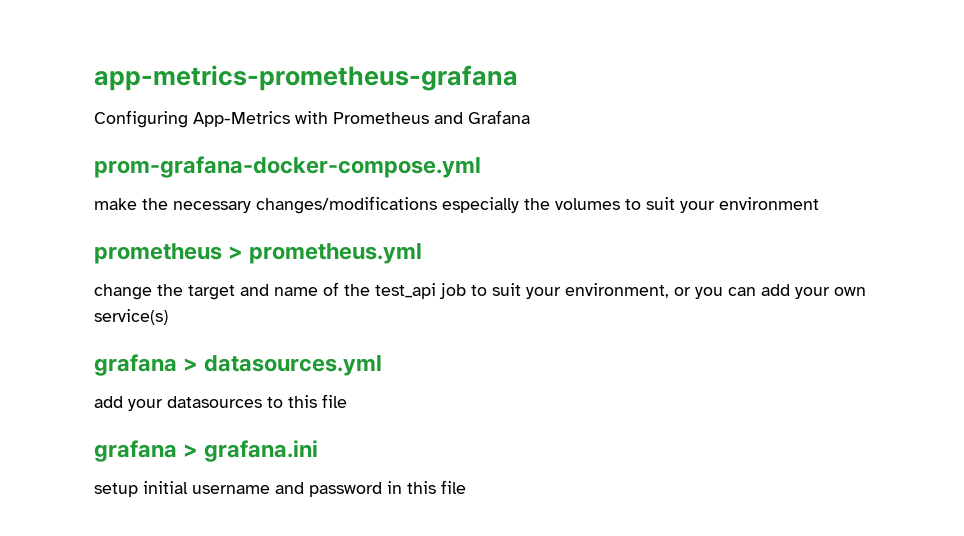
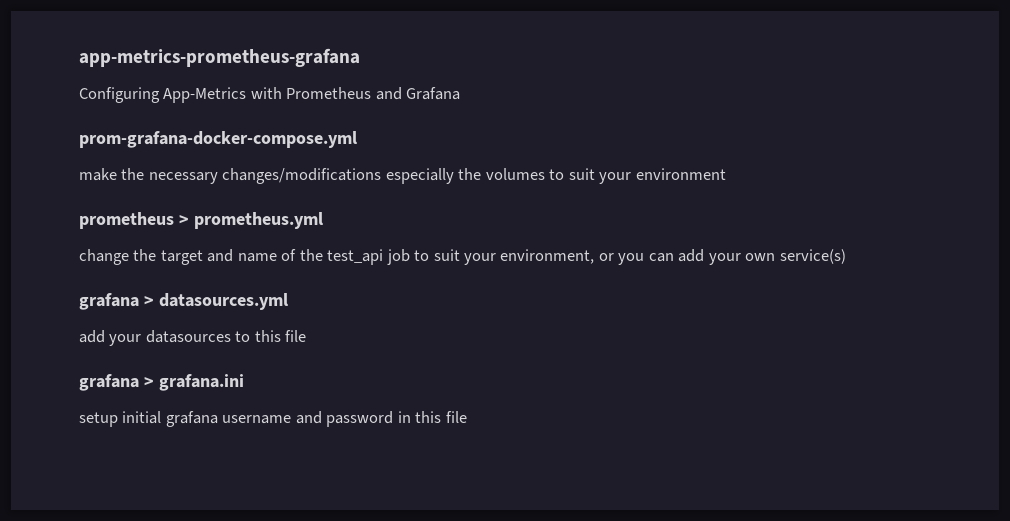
(188, 487) none -> [165,411,218,427] grafana

